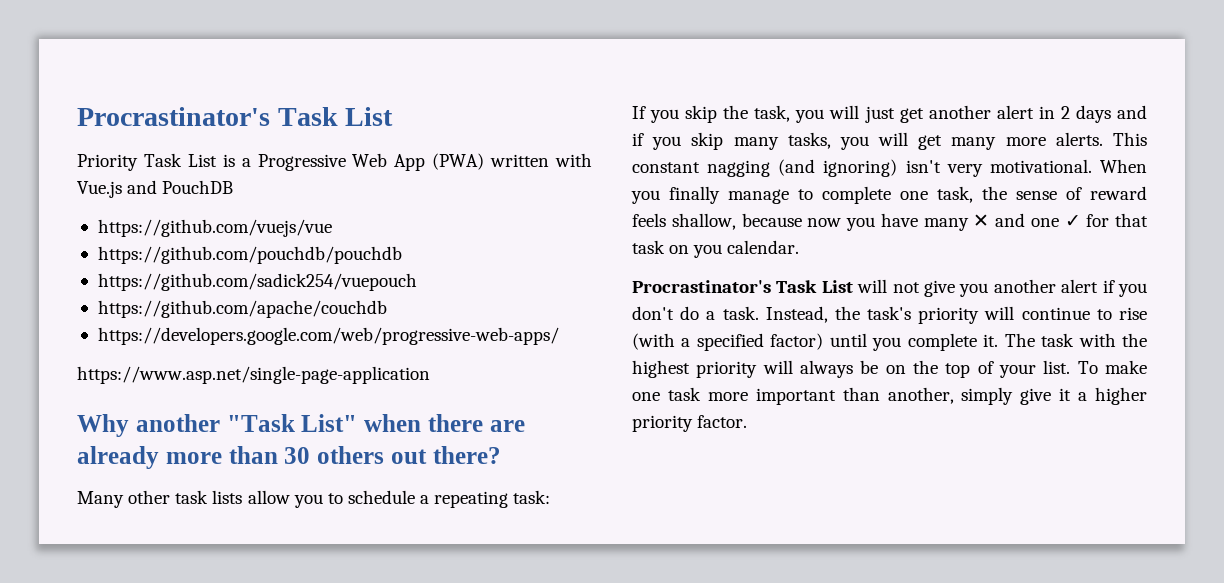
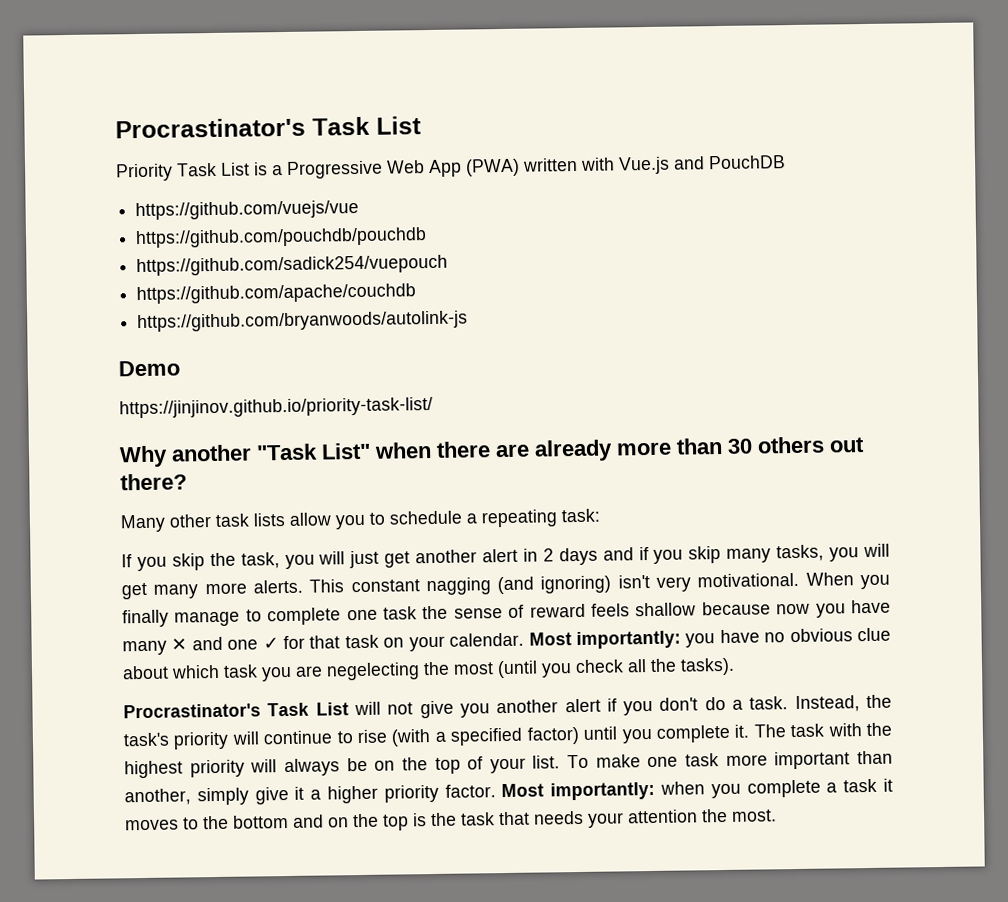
[97,327,559,345] [77,366,430,384] https://developers.google.com/web/progressive-web-apps/ // https://www.asp.net/single-page-application -> [137,310,469,333] [118,360,180,377] [119,396,433,419] https://github.com/bryanwoods/autolink-js // Demo // https://jinjinov.github.io/priority-task-list/
[937,186,973,203] task, -> [383,606,417,620] task
[671,213,736,230] shallow, -> [635,602,697,617] shallow
[693,240,800,258] you calendar. -> [408,627,891,652] [122,657,735,682] your calendar. Most importantly: you have no obvious clue about which task you are negelecting the most (until you check all the tasks).
(748, 421) none -> [501,778,893,801] [125,808,777,831] Most importantly: when you complete a task it moves to the bottom and on the top is the task that needs your attention the most.

